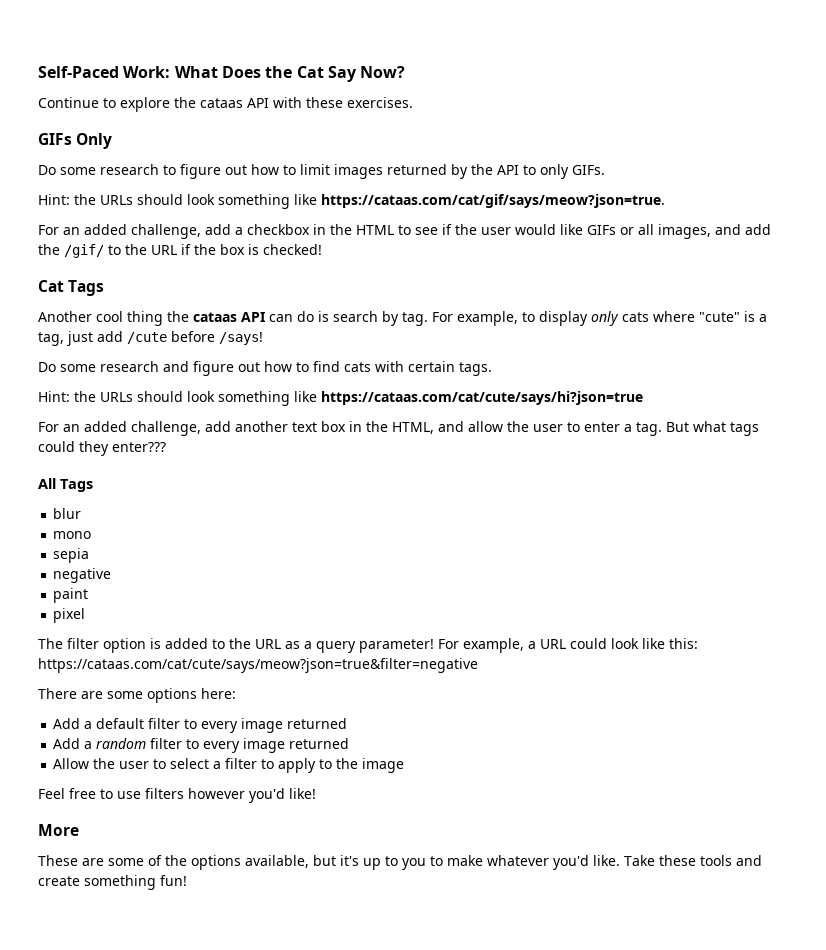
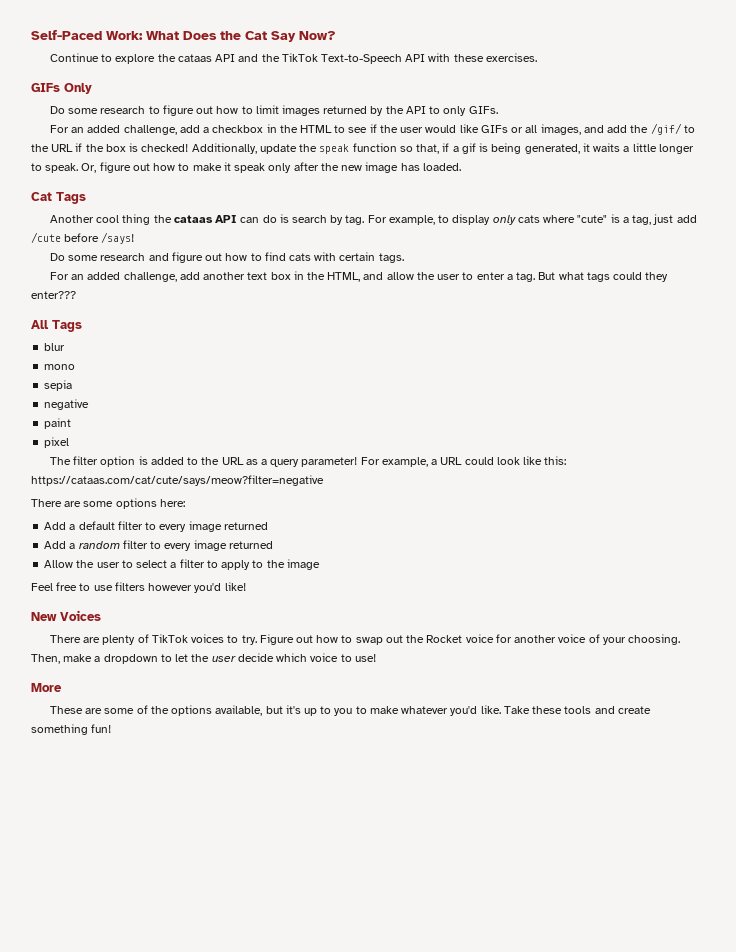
(269, 103) none -> [238,53,426,64] and the TikTok Text-to-Speech API
[38,194,665,209] // Hint: the URLs should look something like https://cataas.com/cat/gif/says/meow?json=true. -> (498, 110) none
(322, 249) none -> [191,143,694,154] [31,162,461,173] Additionally, update the speak function so that, if a gif is being generated, it waits a little longer to speak. Or, figure out how to make it speak only after the new image has loaded.
[38,391,643,406] // Hint: the URLs should look something like https://cataas.com/cat/cute/says/hi?json=true -> (404, 258) none
[38,658,478,673] https://cataas.com/cat/cute/says/meow?json=true&filter=negative -> [31,475,324,486] https://cataas.com/cat/cute/says/meow?filter=negative
(316, 793) none -> [31,610,101,621] [49,634,681,645] [31,653,376,664] // New Voices // There are plenty of TikTok voices to try. Figure out how to swap out the Rocket voice for another voice of your choosing. Then, make a dropdown to let the user decide which voice to use!

